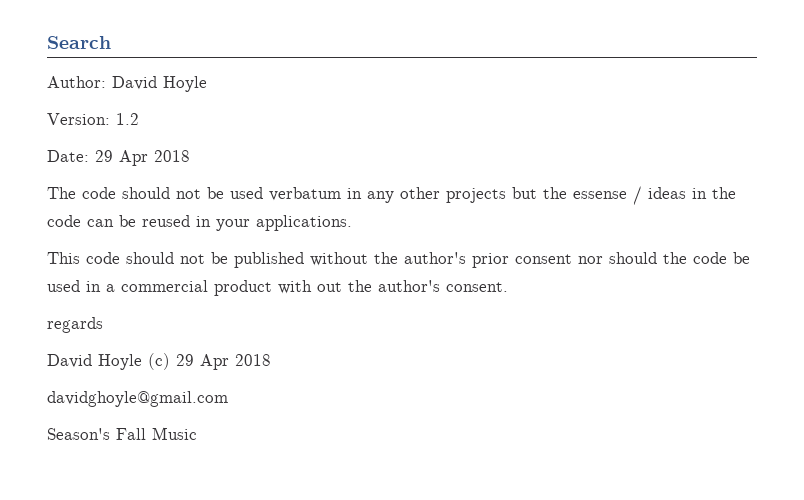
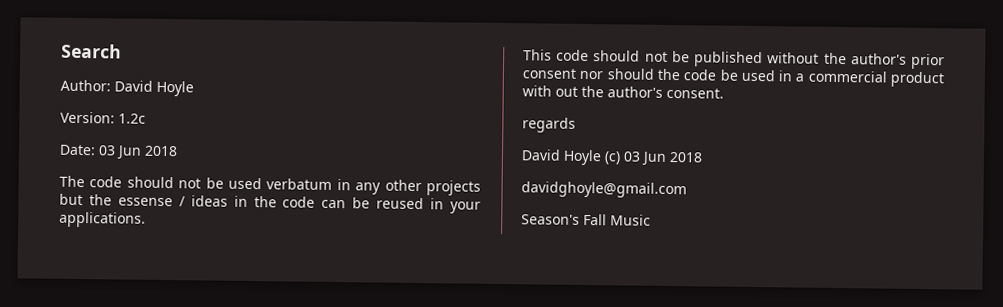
[116,113,139,125] 1.2 -> [118,113,146,124] 1.2c
[95,150,148,166] 29 Apr -> [98,145,142,160] 03 Jun
[176,354,229,370] 29 Apr -> [623,151,667,166] 03 Jun

